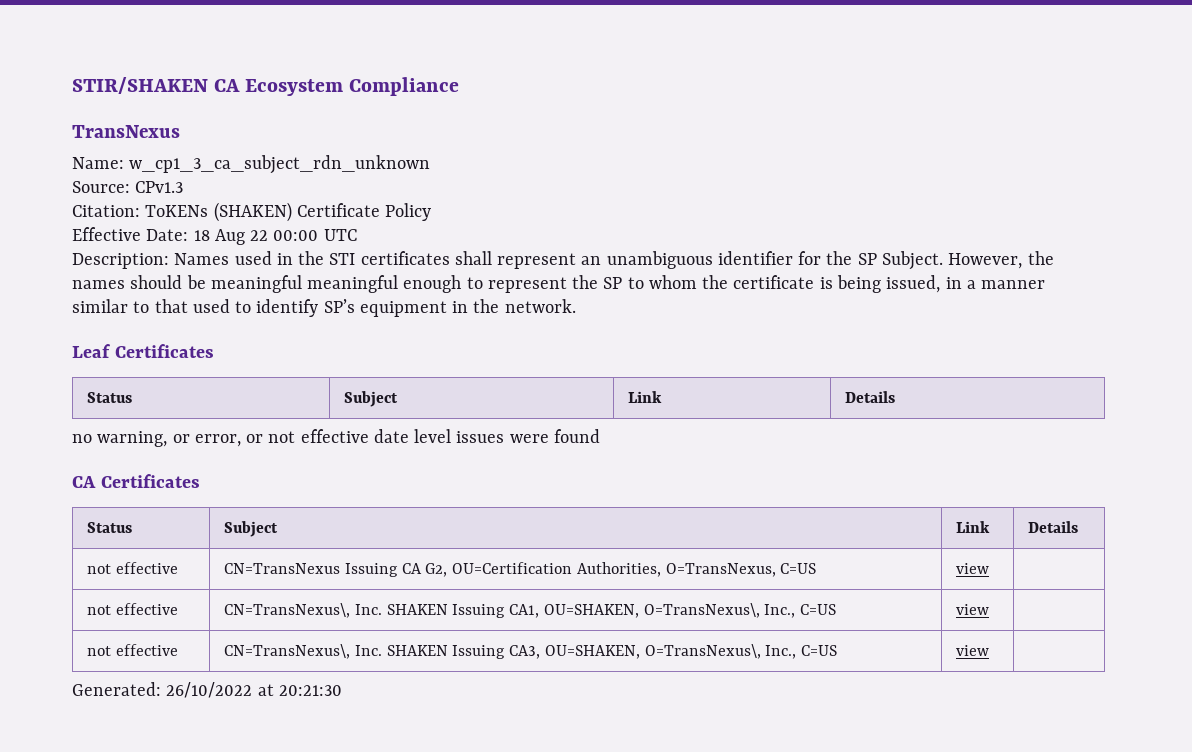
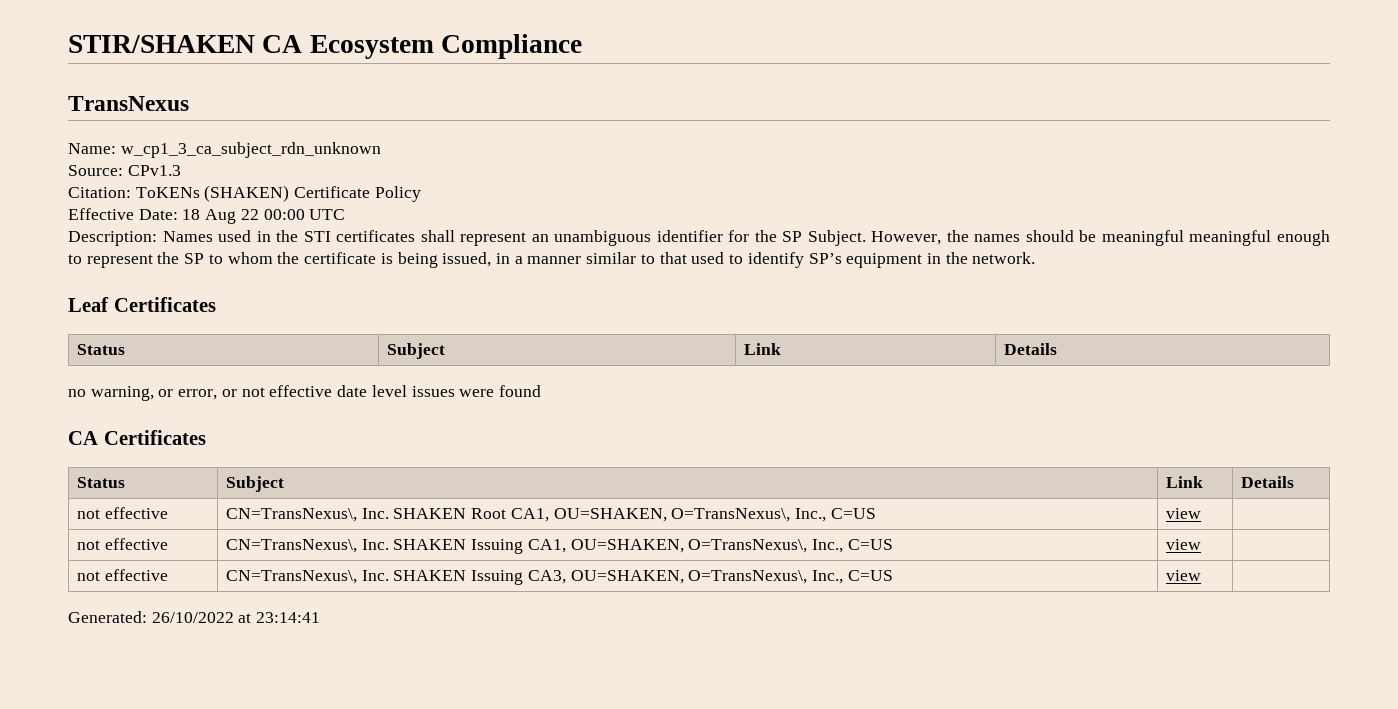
[224,562,776,577] CN=TransNexus Issuing CA G2, OU=Certification Authorities, O=TransNexus, -> [225,508,826,522] CN=TransNexus\, Inc. SHAKEN Root CA1, OU=SHAKEN, O=TransNexus\, Inc.,
[278,685,342,696] 20:21:30 -> [256,612,321,623] 23:14:41

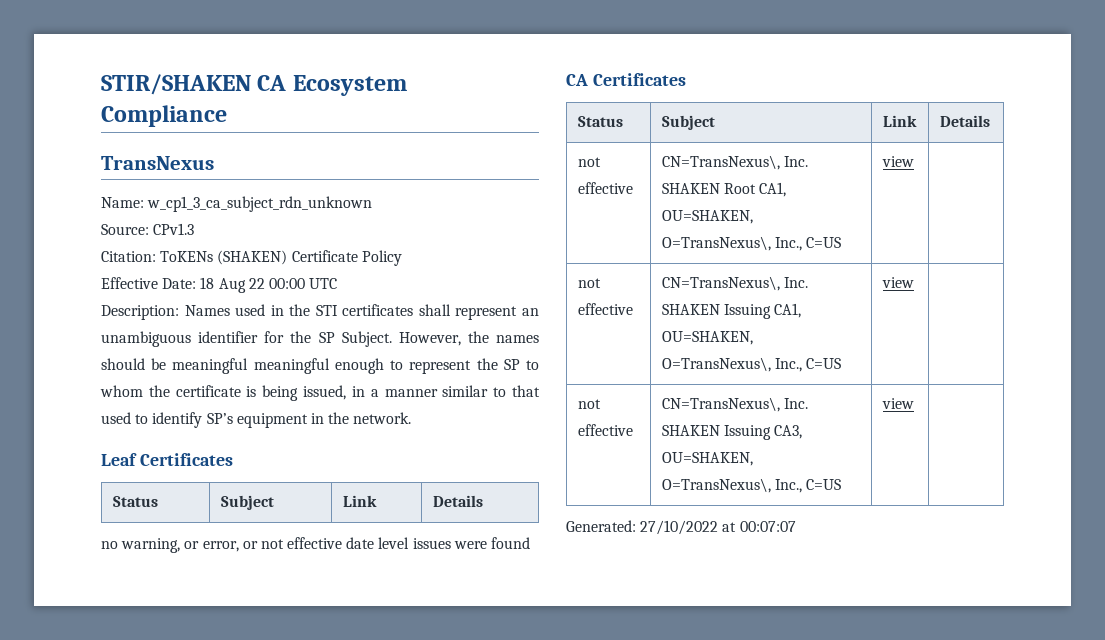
[151,612,321,623] 26/10/2022 at 23:14:41 -> [640,520,796,535] 27/10/2022 at 00:07:07

